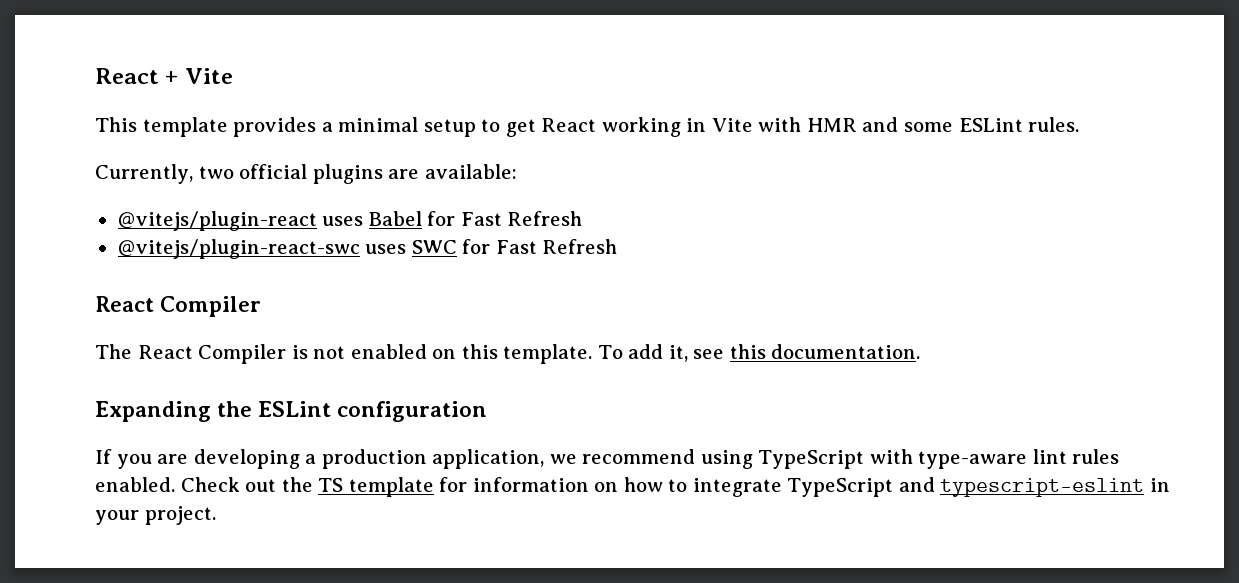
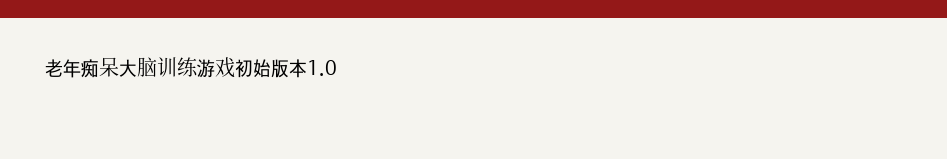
[95,68,233,84] [95,117,1080,137] [95,164,517,184] [117,211,583,231] [117,239,618,259] [95,296,262,317] [95,344,921,364] [95,401,488,422] [95,449,1120,469] [95,477,1171,497] [95,506,216,525] React + Vite // This template provides a minimal setup to get React working in Vite with HMR and some ESLint rules. // Currently, two official plugins are available: // @vitejs/plugin-react uses Babel for Fast Refresh // @vitejs/plugin-react-swc uses SWC for Fast Refresh // React Compiler // The React Compiler is not enabled on this template. To add it, see this documentation. // Expanding the ESLint configuration // If you are developing a production application, we recommend using TypeScript with type-aware lint rules enabled. Check out the TS template for information on how to integrate TypeScript and typescript-eslint in your project. -> [45,57,337,78] 老年痴呆大脑训练游戏初始版本1.0

